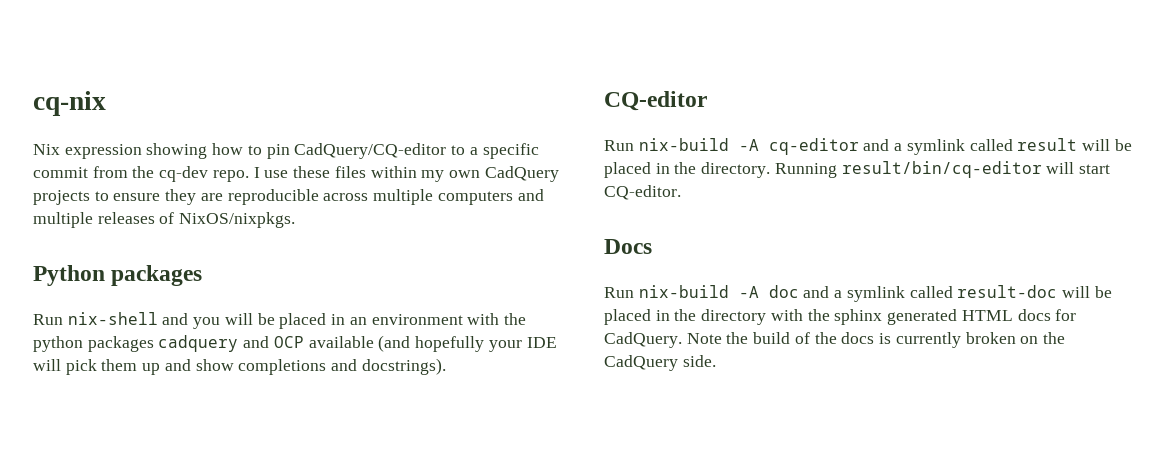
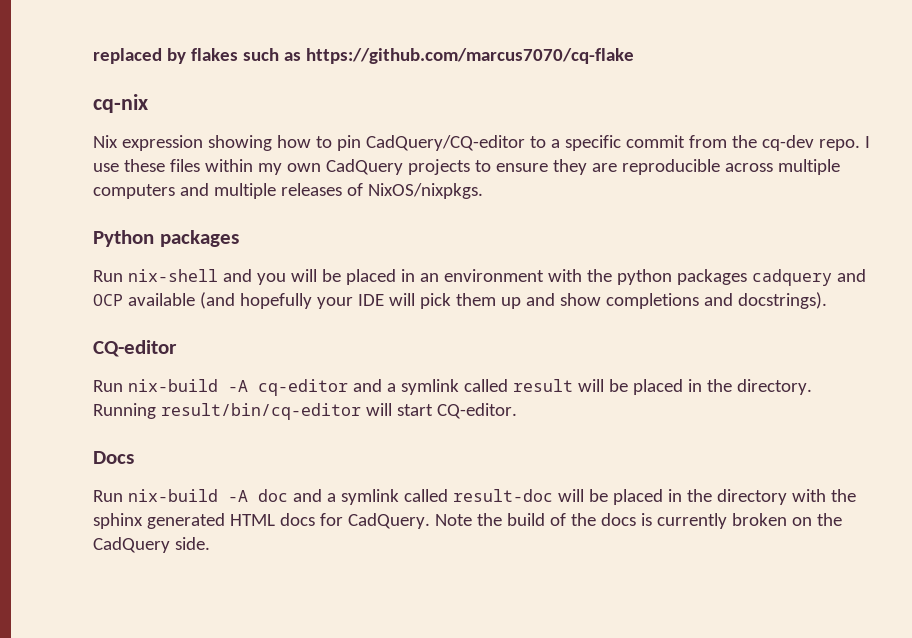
(33, 103) none -> [93,48,634,64] replaced by flakes such as https://github.com/marcus7070/cq-flake //

